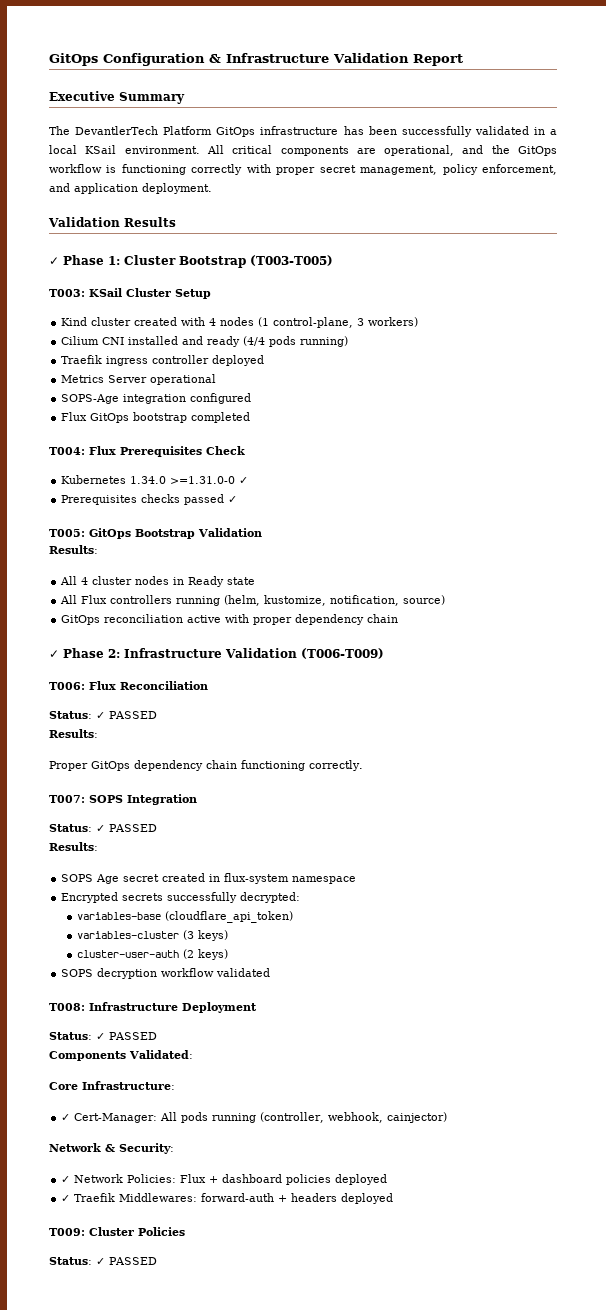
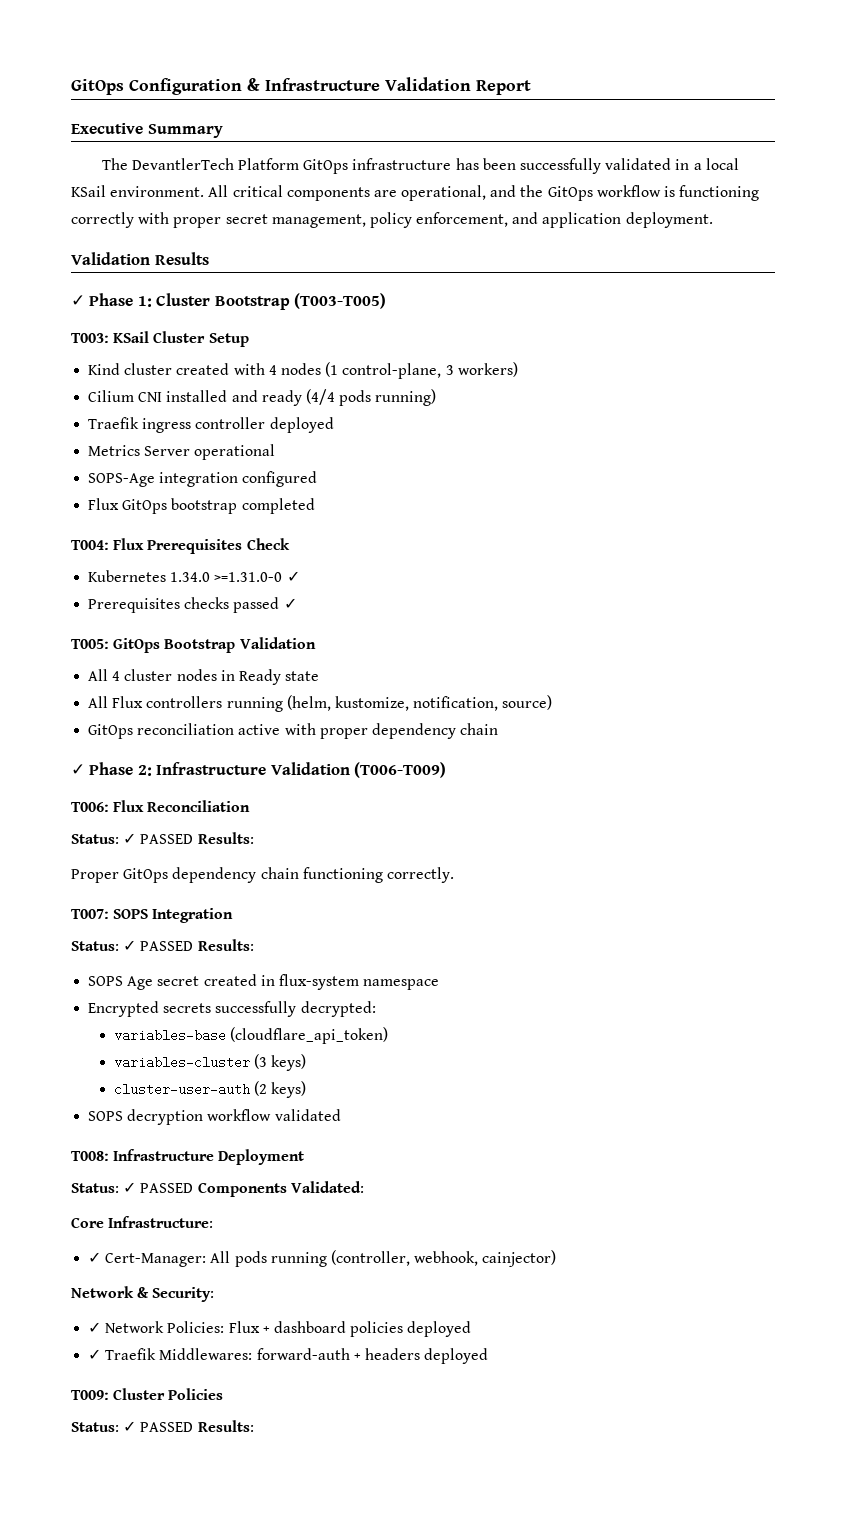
[49,545,98,554] // Results: -> (316, 643) none
(157, 715) // -> (194, 839) none
(157, 828) // -> (194, 946) none
(157, 1036) // -> (194, 1188) none
(157, 1261) none -> [197,1420,254,1432] Results:

